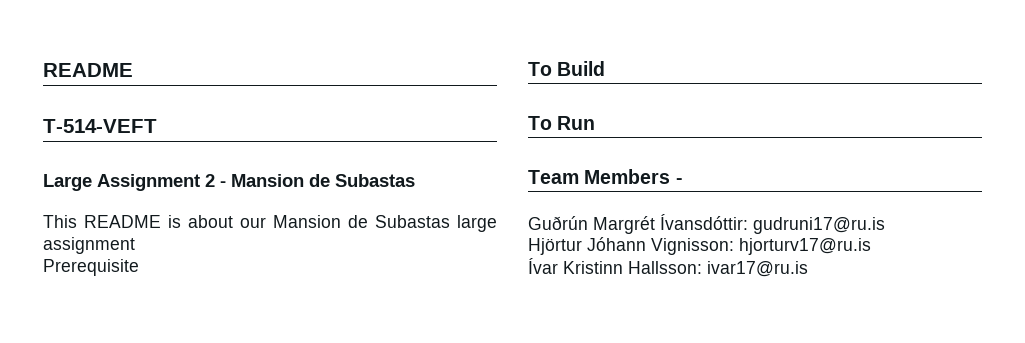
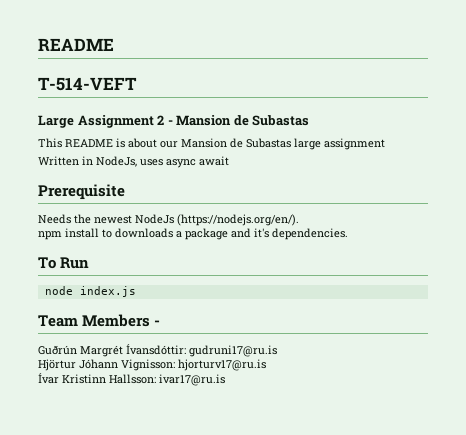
[43,259,139,276] [528,61,606,76] Prerequisite // To Build -> [38,156,229,168] [38,184,125,200] [38,214,299,226] [38,228,348,240] Written in NodeJs, uses async await // Prerequisite // Needs the newest NodeJs (https://nodejs.org/en/). // npm install to downloads a package and it's dependencies.
(596, 123) none -> [44,286,136,297] // node index.js

